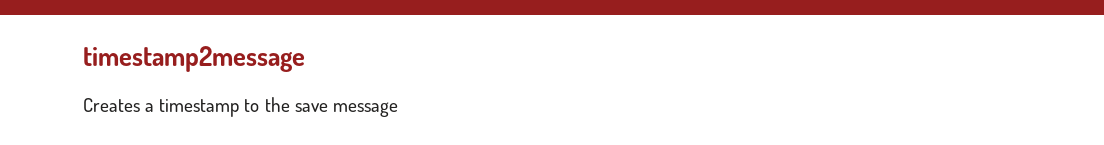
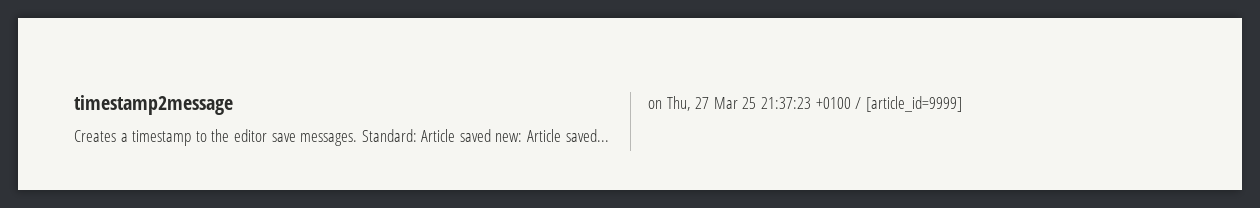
[294,102,398,117] save message -> [233,129,609,146] [648,96,962,112] editor save messages. Standard: Article saved new: Article saved... on Thu, 27 Mar 25 21:37:23 +0100 / [article_id=9999]

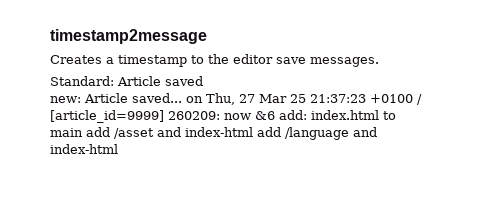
(358, 139) none -> (379, 62) //
(491, 135) none -> (203, 81) //
(962, 104) none -> [168,110,396,120] [50,127,377,140] [50,144,118,154] 260209: now &6 add: index.html to main add /asset and index-html add /language and index-html

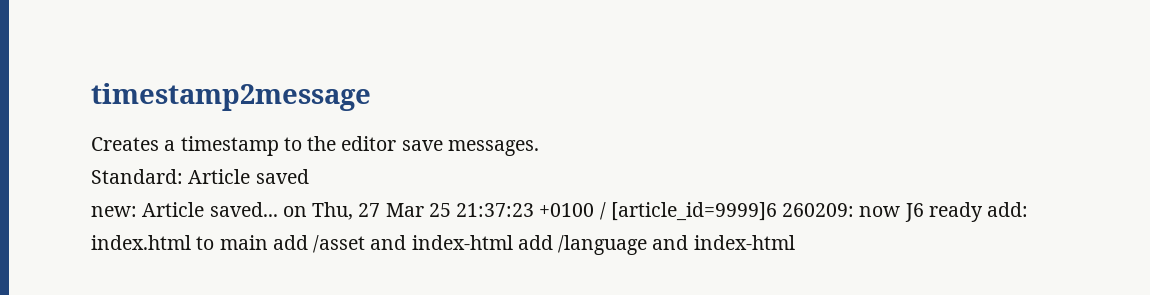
[50,110,164,123] [article_id=9999] -> [610,202,777,221] [article_id=9999]6
[255,111,275,120] &6 -> [904,202,983,222] J6 ready

